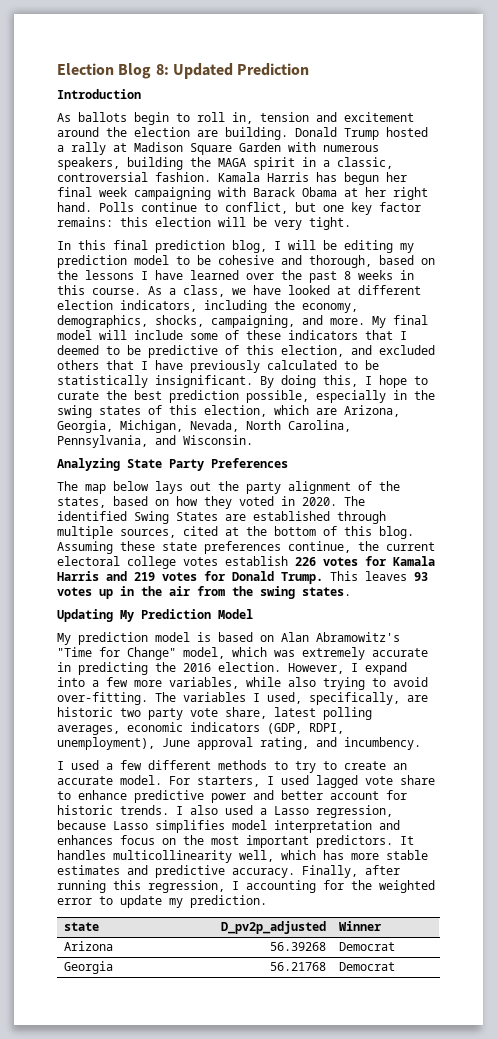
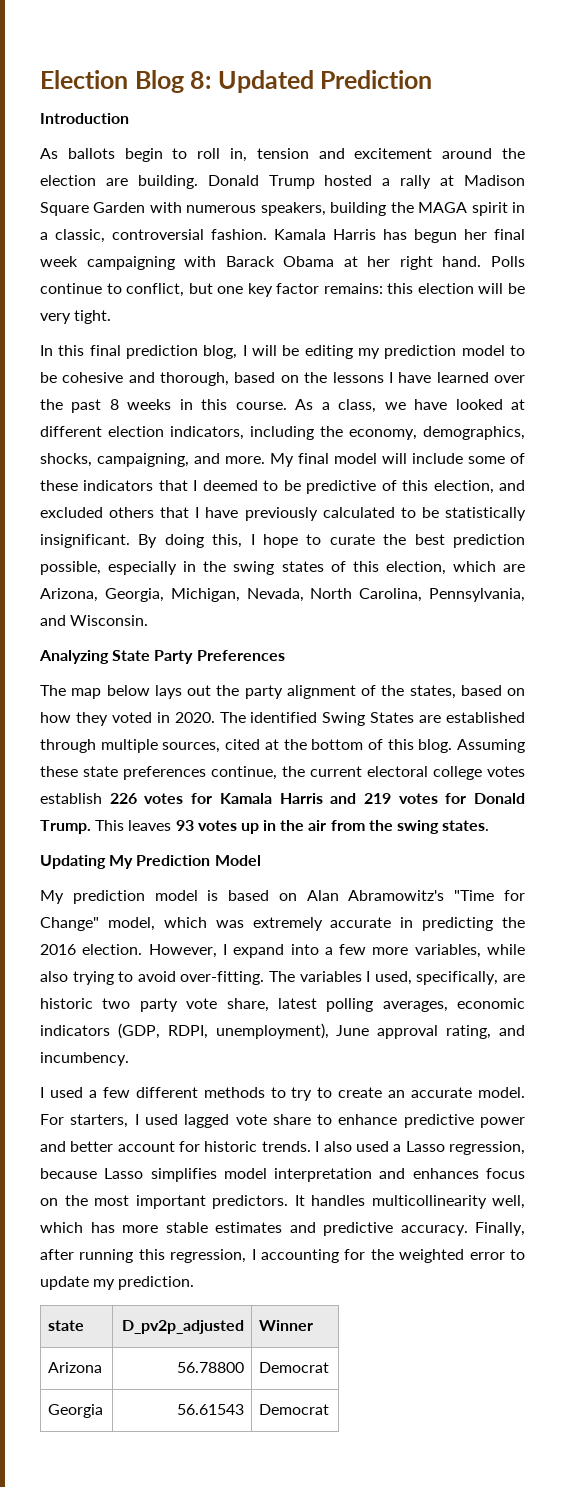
[269,942,326,951] 56.39268 -> [176,1362,244,1373] 56.78800
[269,962,326,971] 56.21768 -> [176,1404,244,1415] 56.61543

